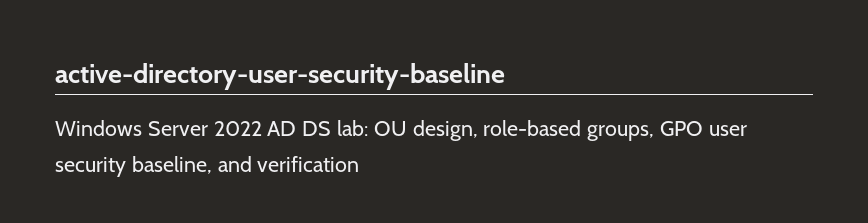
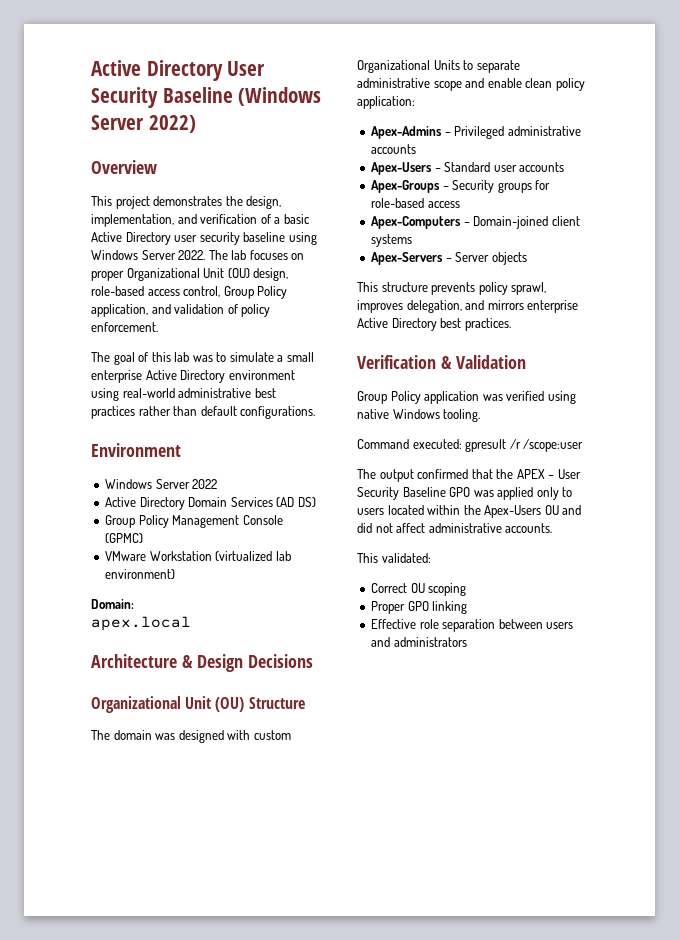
[55,63,505,90] [55,120,747,141] [55,156,360,177] active-directory-user-security-baseline // Windows Server 2022 AD DS lab: OU design, role-based groups, GPO user security baseline, and verification -> [91,60,266,81] [91,87,322,108] [91,115,196,133] [91,160,157,174] [91,196,282,209] [91,214,310,227] [91,232,317,245] [91,250,305,260] [91,268,289,281] [91,286,288,299] [91,304,271,317] [91,322,158,332] [91,352,314,365] [91,370,295,383] [91,388,276,401] [91,406,316,419] [91,443,181,457] [105,479,218,489] [105,497,316,510] [105,515,283,528] [105,533,144,543] [105,551,291,561] [105,569,176,579] [91,599,134,609] [91,616,191,631] [91,654,313,672] [91,696,305,713] [91,730,291,743] [357,60,520,73] [357,78,585,91] [357,96,415,109] [371,126,581,139] [371,144,417,154] [371,162,565,175] [371,180,551,193] [371,198,460,208] [371,216,580,229] [371,234,413,247] [371,252,527,265] [357,282,547,295] [357,300,579,313] [357,318,511,331] [357,355,526,369] [357,391,576,404] [357,409,481,422] [357,439,584,452] [357,469,581,482] [357,487,573,500] [357,505,582,518] [357,523,553,533] [357,553,431,563] [371,583,467,596] [371,601,468,614] [371,619,574,632] [371,637,467,647] Active Directory User Security Baseline (Windows Server 2022) // Overview // This project demonstrates the design, implementation, and verification of a basic Active Directory user security baseline using Windows Server 2022. The lab focuses on proper Organizational Unit (OU) design, role-based access control, Group Policy application, and validation of policy enforcement. // The goal of this lab was to simulate a small enterprise Active Directory environment using real-world administrative best practices rather than default configurations. // Environment // Windows Server 2022 // Active Directory Domain Services (AD DS) // Group Policy Management Console (GPMC) // VMware Workstation (virtualized lab environment) // Domain: // apex.local // Architecture & Design Decisions // Organizational Unit (OU) Structure // The domain was designed with custom Organizational Units to separate administrative scope and enable clean policy application: // Apex-Admins – Privileged administrative accounts // Apex-Users – Standard user accounts // Apex-Groups – Security groups for role-based access // Apex-Computers – Domain-joined client systems // Apex-Servers – Server objects // This structure prevents policy sprawl, improves delegation, and mirrors enterprise Active Directory best practices. // Verification & Validation // Group Policy application was verified using native Windows tooling. // Command executed: gpresult /r /scope:user // The output confirmed that the APEX – User Security Baseline GPO was applied only to users located within the Apex-Users OU and did not affect administrative accounts. // This validated: // Correct OU scoping // Proper GPO linking // Effective role separation between users and administrators

